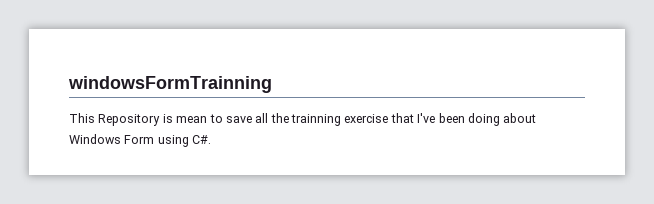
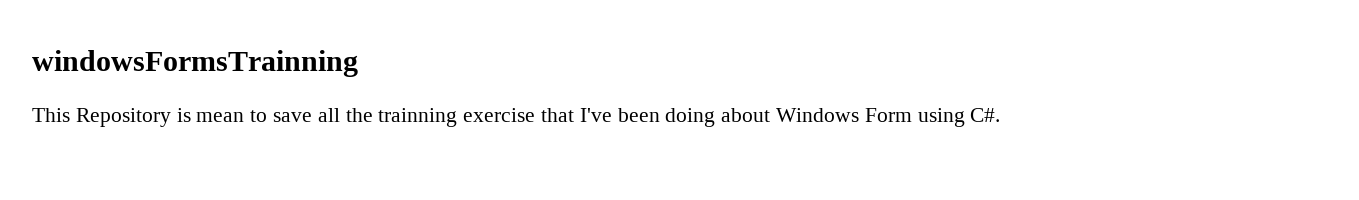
[68,76,272,93] windowsFormTrainning -> [32,50,358,77] windowsFormsTrainning

